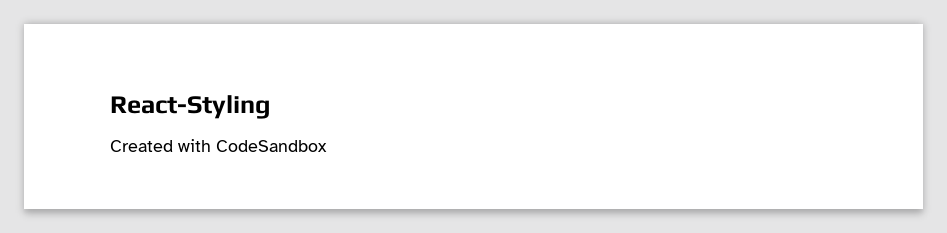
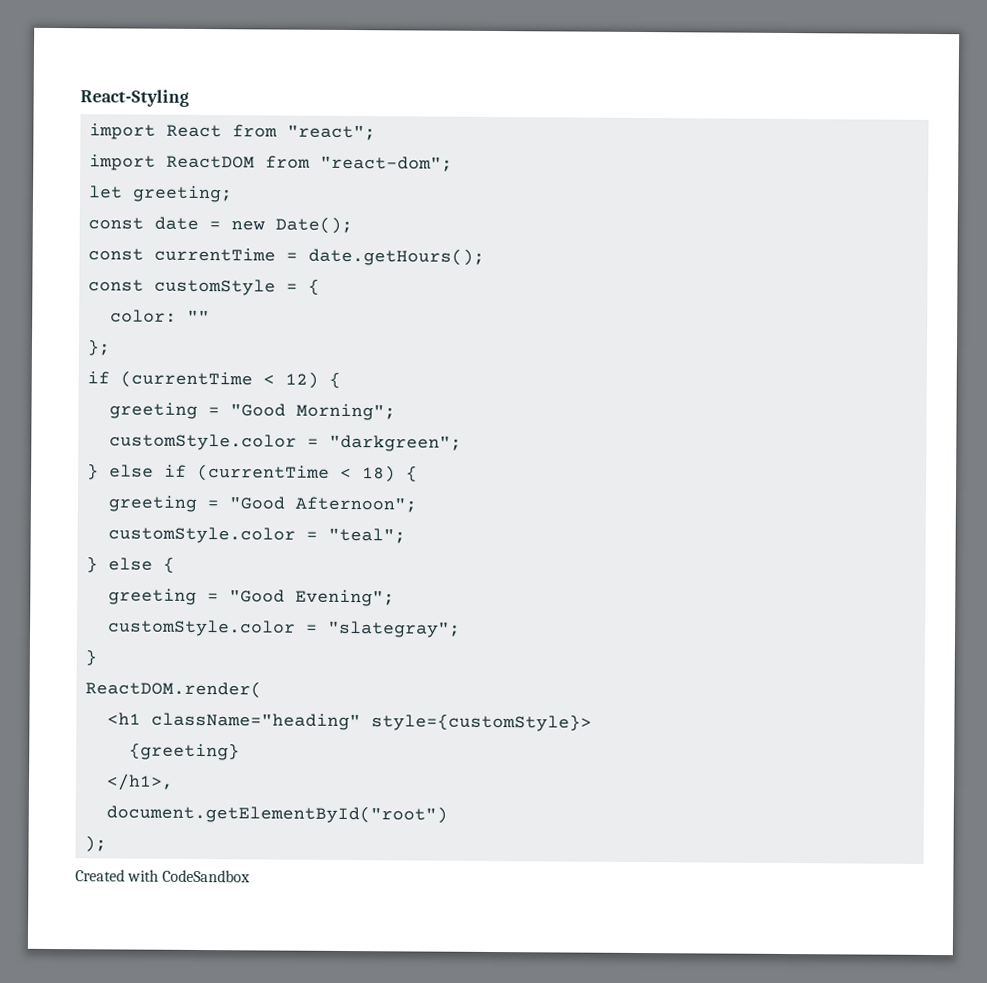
(271, 107) none -> [89,123,377,141] [89,154,454,172] [88,185,234,203] [88,216,354,235] [88,247,486,266] [88,278,321,296] [110,309,211,323] [87,339,112,356] [87,370,342,389] [109,402,397,421] [109,433,463,452] [87,463,419,483] [108,495,418,513] [108,526,407,544] [86,556,176,573] [108,588,396,607] [108,619,462,638] [85,649,98,666] [85,680,263,699] [107,712,593,732] [129,742,241,761] [106,773,175,791] [106,804,449,824] [84,835,108,853] // import React from "react"; // import ReactDOM from "react-dom"; // let greeting; // const date = new Date(); // const currentTime = date.getHours(); // const customStyle = { // color: "" // }; // if (currentTime < 12) { // greeting = "Good Morning"; // customStyle.color = "darkgreen"; // } else if (currentTime < 18) { // greeting = "Good Afternoon"; // customStyle.color = "teal"; // } else { // greeting = "Good Evening"; // customStyle.color = "slategray"; // } // ReactDOM.render( // <h1 className="heading" style={customStyle}> // {greeting} // </h1>, // document.getElementById("root") // );

